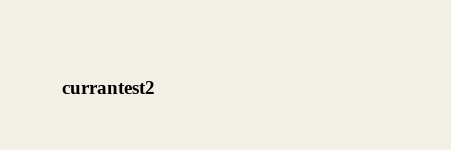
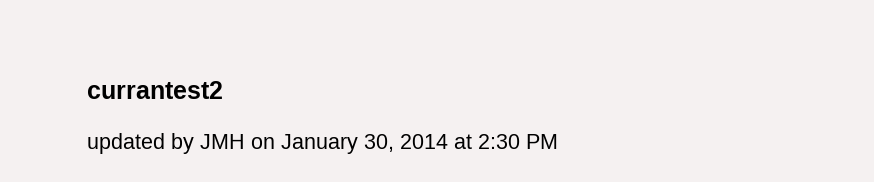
(155, 87) none -> [87,133,558,154] // updated by JMH on January 30, 2014 at 2:30 PM

